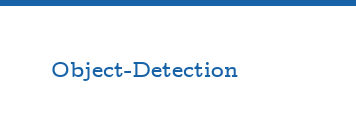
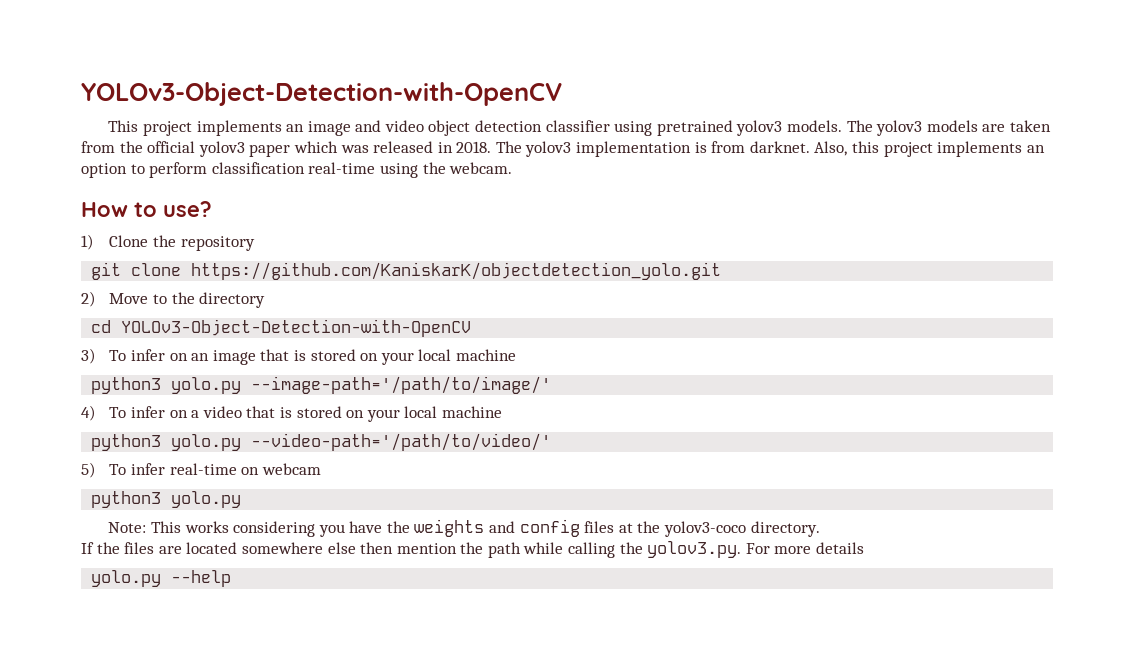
[51,62,238,81] Object-Detection -> [81,82,562,106] [108,120,1051,136] [81,141,1045,157] [81,162,513,178] [81,201,212,217] [81,234,255,251] [91,262,722,280] [81,291,266,308] [91,319,472,337] [81,348,516,365] [91,376,552,394] [81,405,502,422] [91,433,552,451] [81,462,321,478] [91,491,242,508] [108,519,820,537] [81,541,865,558] [91,570,232,587] YOLOv3-Object-Detection-with-OpenCV // This project implements an image and video object detection classifier using pretrained yolov3 models. The yolov3 models are taken from the official yolov3 paper which was released in 2018. The yolov3 implementation is from darknet. Also, this project implements an option to perform classification real-time using the webcam. // How to use? // 1) Clone the repository // git clone https://github.com/KaniskarK/objectdetection_yolo.git // 2) Move to the directory // cd YOLOv3-Object-Detection-with-OpenCV // 3) To infer on an image that is stored on your local machine // python3 yolo.py --image-path='/path/to/image/' // 4) To infer on a video that is stored on your local machine // python3 yolo.py --video-path='/path/to/video/' // 5) To infer real-time on webcam // python3 yolo.py // Note: This works considering you have the weights and config files at the yolov3-coco directory. // If the files are located somewhere else then mention the path while calling the yolov3.py. For more details // yolo.py --help

